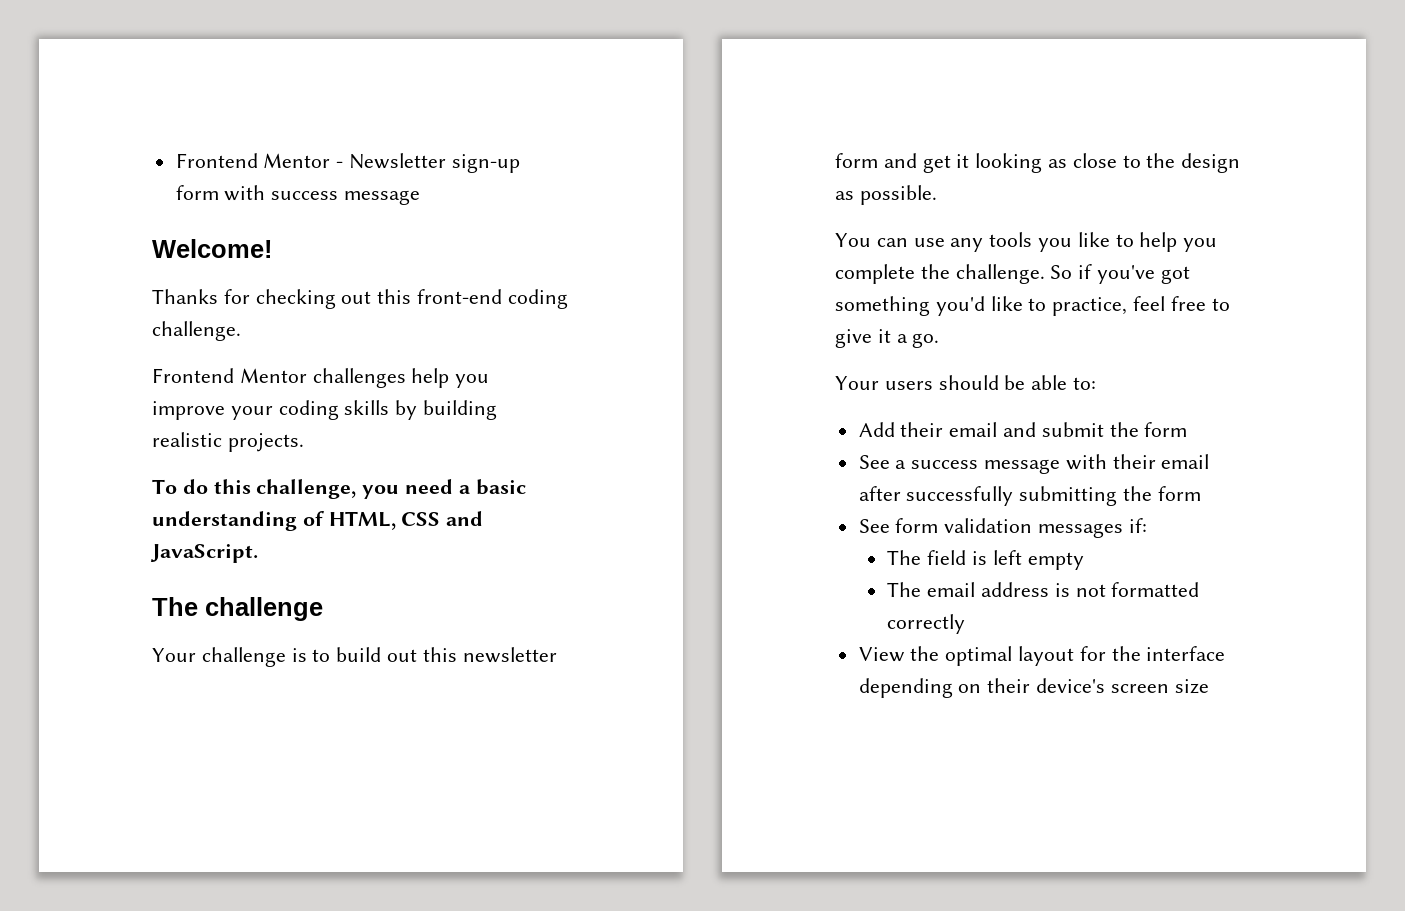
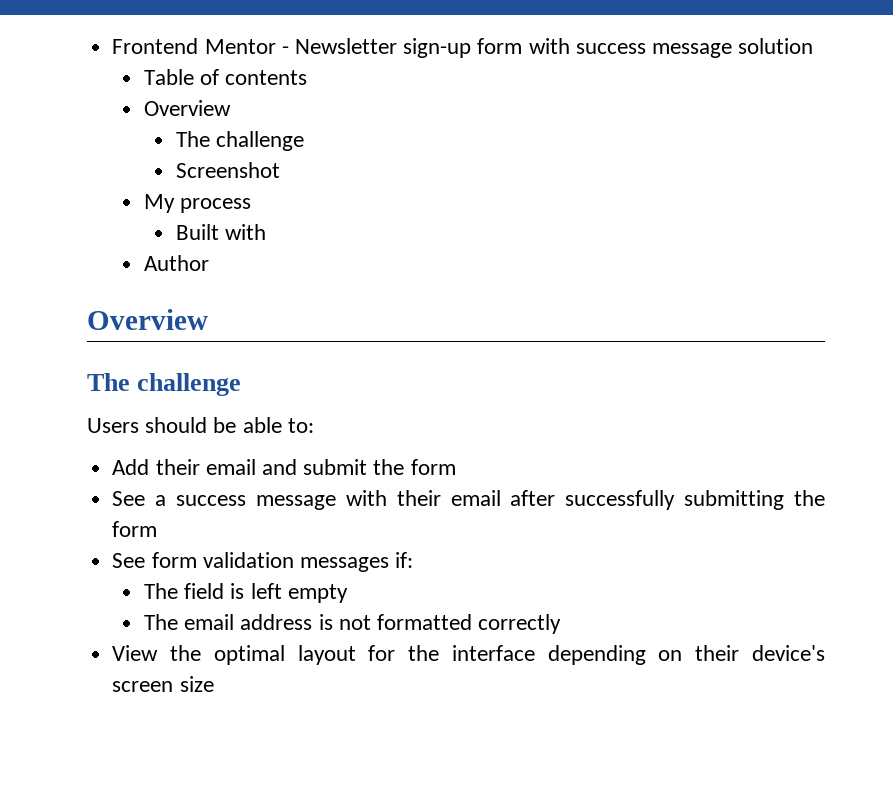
[152,239,272,258] [152,289,568,309] [152,321,241,341] [152,368,490,388] [152,400,498,420] [152,432,304,452] [152,479,526,499] [152,511,484,531] [150,544,258,563] [152,597,323,621] [152,647,557,667] [835,153,1241,173] [835,185,937,205] [835,232,1218,252] [835,264,1190,284] [835,296,1230,316] [835,329,940,348] [835,376,933,390] // Welcome! // Thanks for checking out this front-end coding challenge. // Frontend Mentor challenges help you improve your coding skills by building realistic projects. // To do this challenge, you need a basic understanding of HTML, CSS and JavaScript. // The challenge // Your challenge is to build out this newsletter form and get it looking as close to the design as possible. // You can use any tools you like to help you complete the challenge. So if you've got something you'd like to practice, feel free to give it a go. // Your users -> [738,38,814,54] [143,69,308,85] [143,100,231,116] [175,131,304,151] [175,162,280,178] [143,194,252,213] [175,224,266,240] [143,255,209,271] [87,309,208,330] [87,373,242,396] [87,418,139,433] solution // Table of contents // Overview // The challenge // Screenshot // My process // Built with // Author // Overview // The challenge // Users

